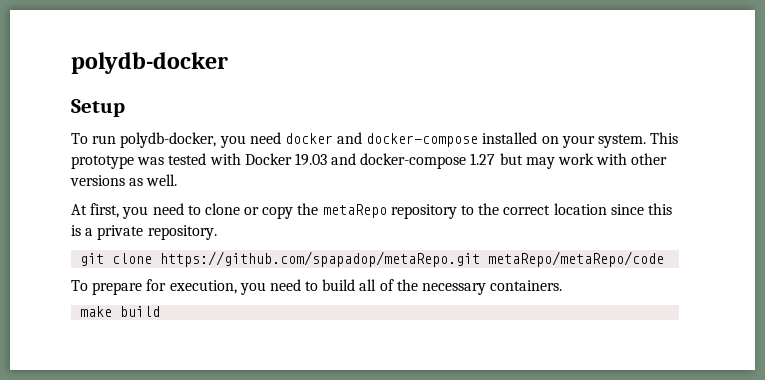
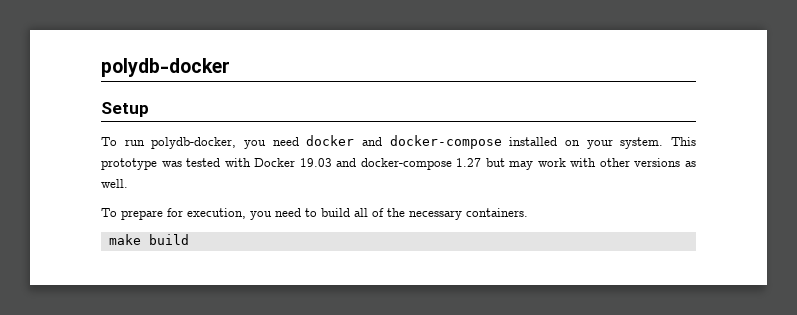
[71,203,672,219] [71,225,217,240] [80,251,665,267] // At first, you need to clone or copy the metaRepo repository to the correct location since this is a private repository. // git clone https://github.com/spapadop/metaRepo.git metaRepo/metaRepo/code -> (128, 183) none

